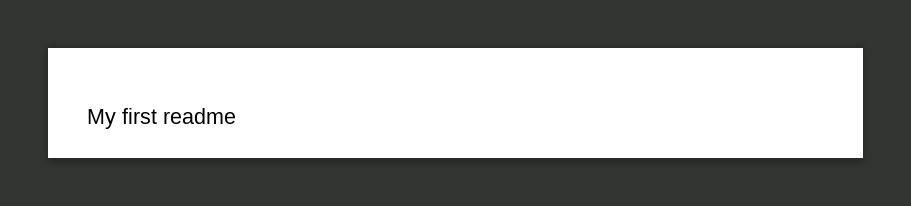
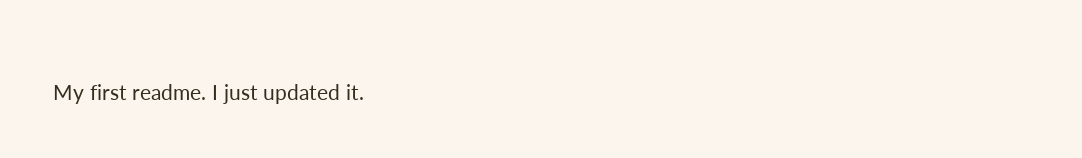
[163,108,236,124] readme -> [132,84,365,104] readme. I just updated it.

